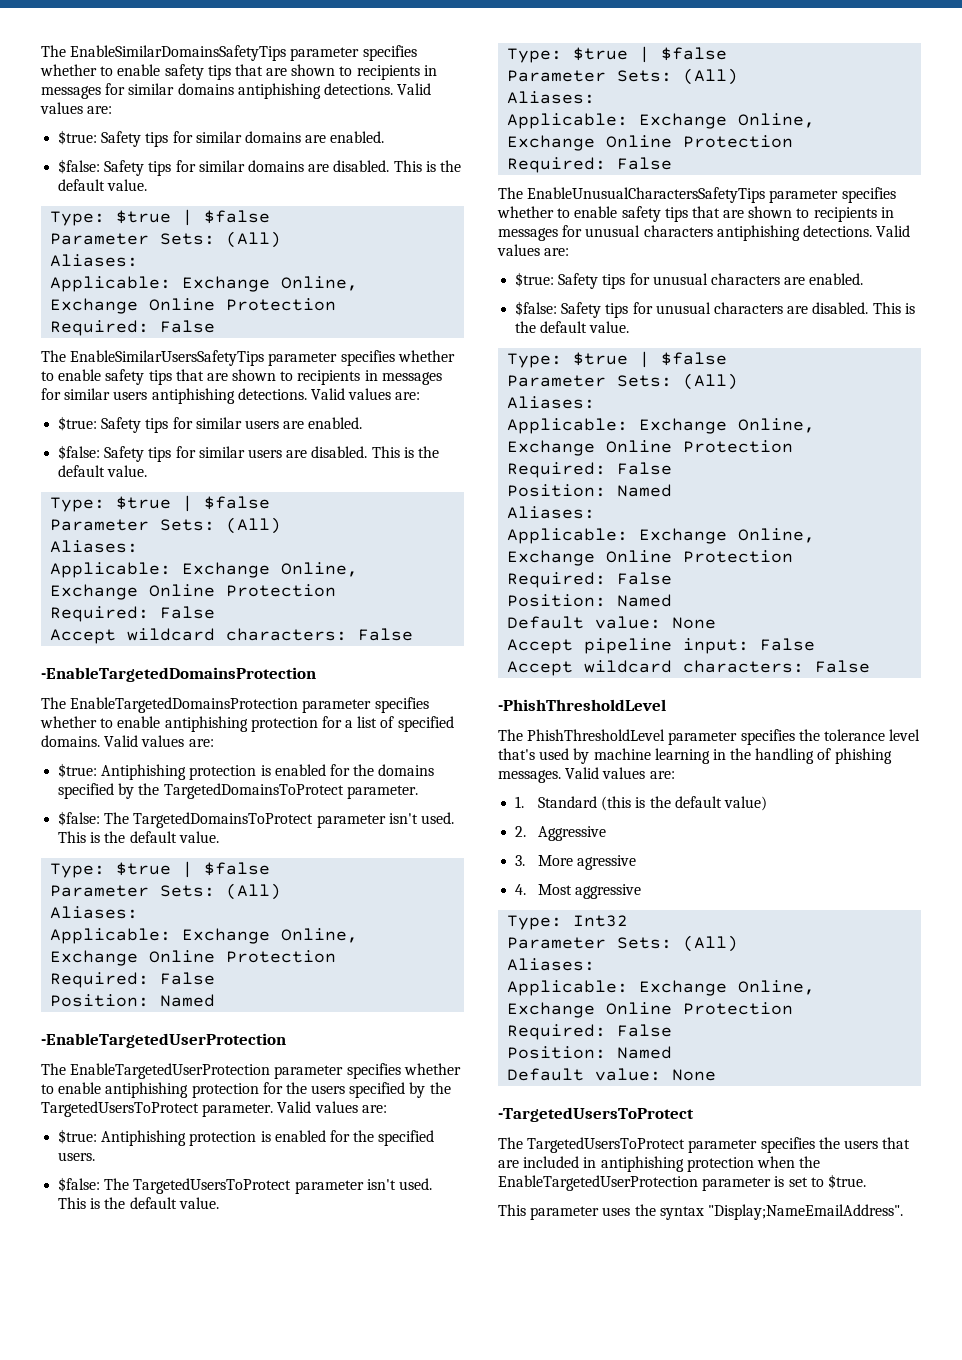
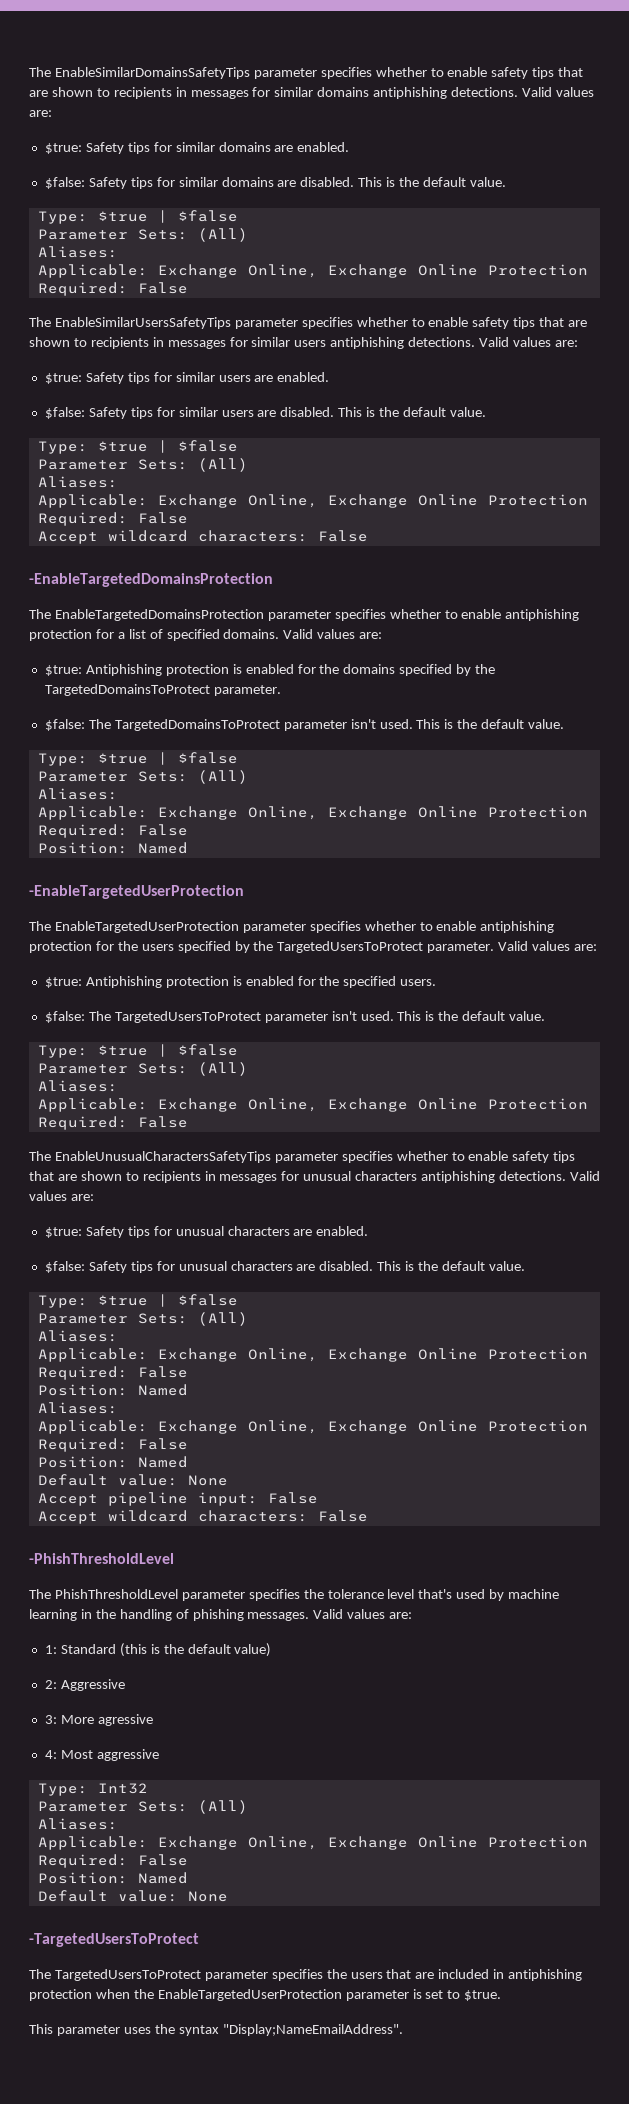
[515,796,525,808] 1. -> [44,1645,57,1654] 1:
[515,826,527,837] 2. -> [44,1680,57,1689] 2:
[515,855,526,866] 3. -> [44,1715,57,1724] 3:
[515,884,527,895] 4. -> [44,1750,57,1759] 4:

